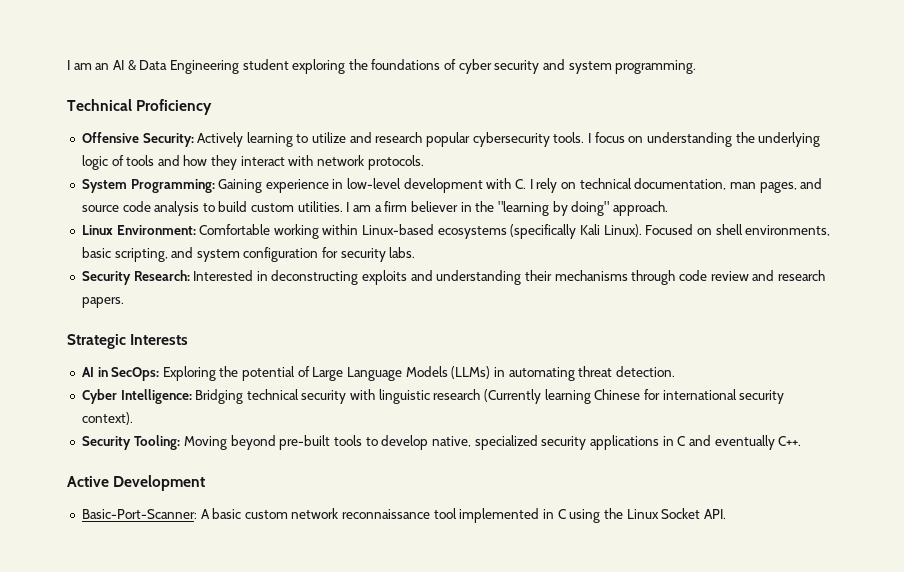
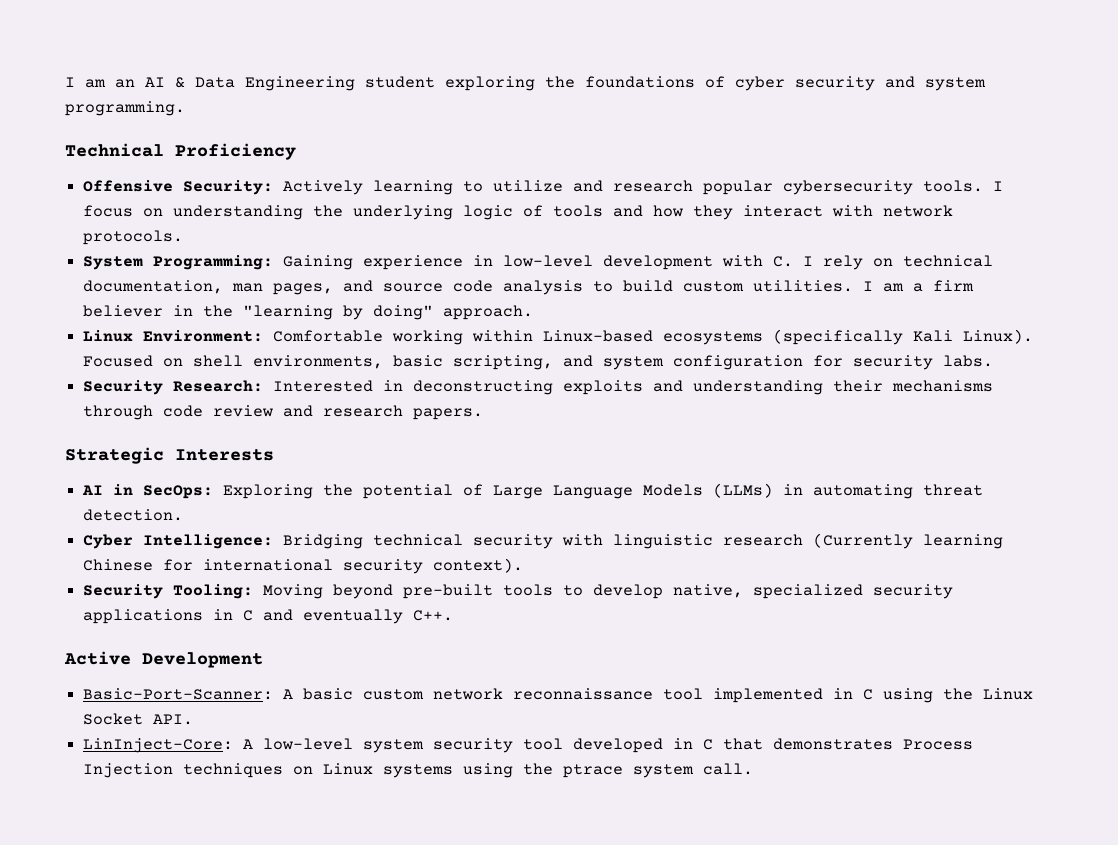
(726, 514) none -> [83,738,974,753] [83,763,754,778] // LinInject-Core: A low-level system security tool developed in C that demonstrates Process Injection techniques on Linux systems using the ptrace system call.

